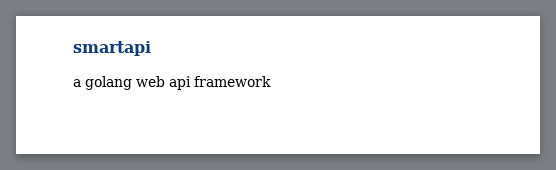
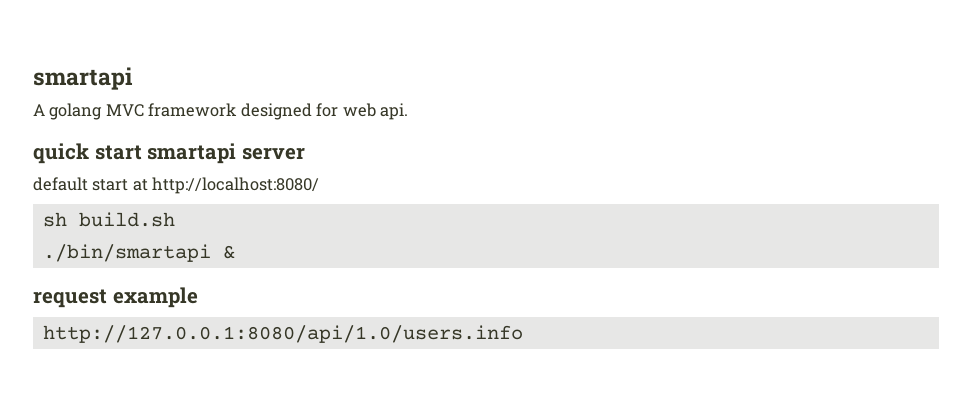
[73,76,271,90] a golang web api framework -> [33,103,409,120] [33,143,305,164] [33,177,320,194] [42,212,175,227] [42,244,235,262] [33,287,198,308] [42,325,523,343] A golang MVC framework designed for web api. // quick start smartapi server // default start at http://localhost:8080/ // sh build.sh // ./bin/smartapi & // request example // http://127.0.0.1:8080/api/1.0/users.info

